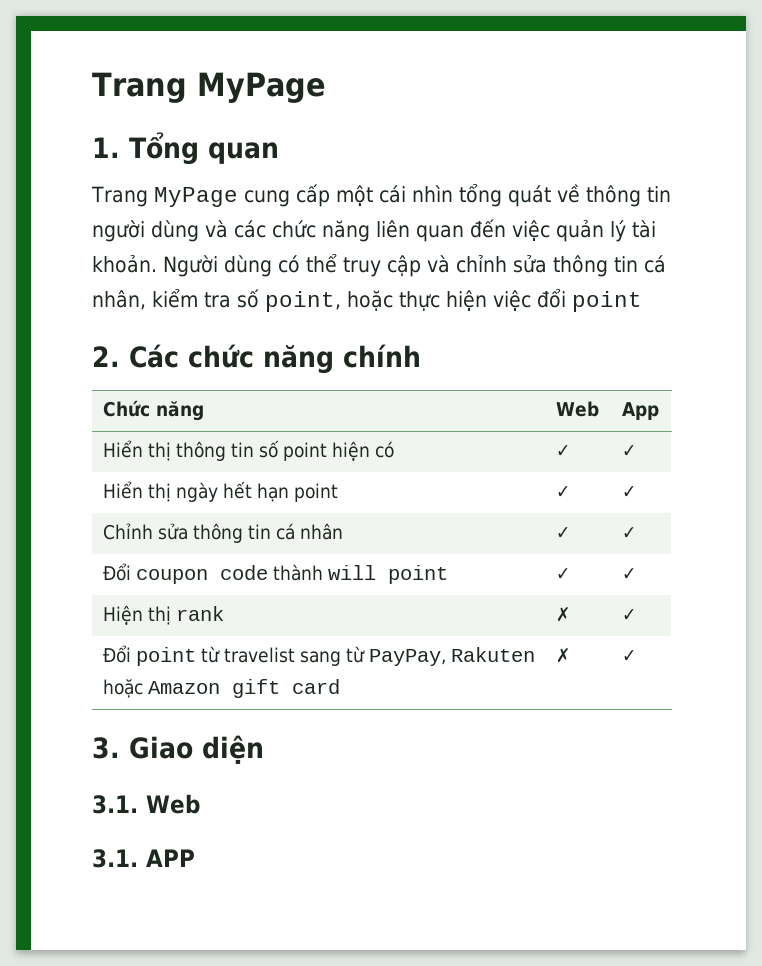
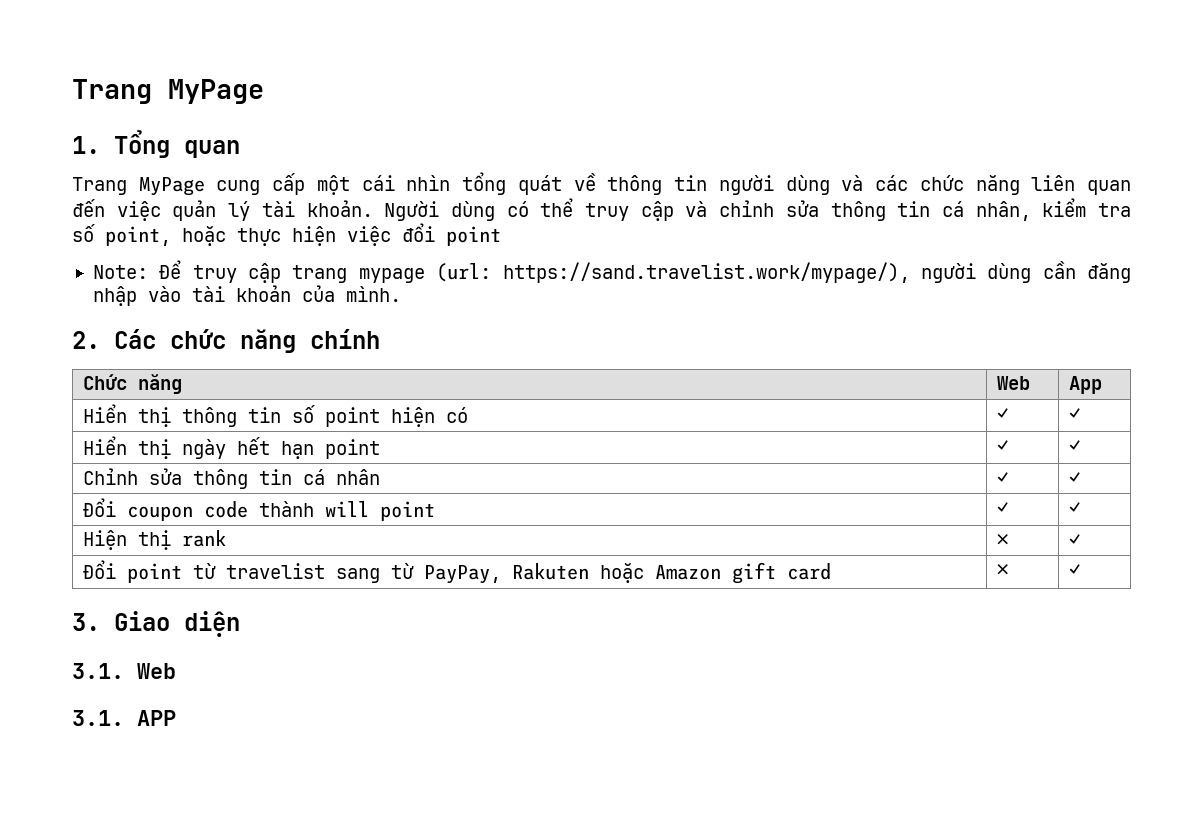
(642, 301) none -> [92,260,1131,283] [92,285,401,306] // Note: Để truy cập trang mypage (url: https://sand.travelist.work/mypage/), người dùng cần đăng nhập vào tài khoản của mình.

